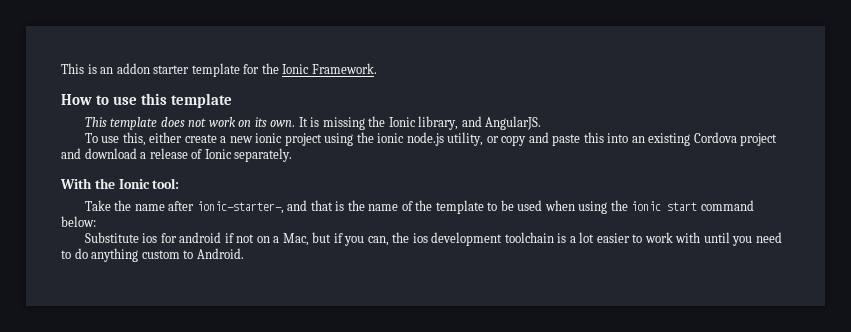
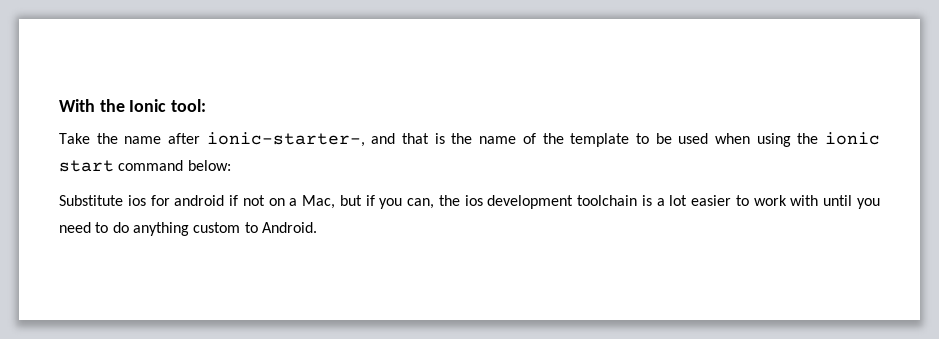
[61,63,377,77] [61,93,233,108] [84,116,542,130] [84,132,778,146] [61,148,293,162] This is an addon starter template for the Ionic Framework. // How to use this template // This template does not work on its own. It is missing the Ionic library, and AngularJS. // To use this, either create a new ionic project using the ionic node.js utility, or copy and paste this into an existing Cordova project and download a release of Ionic separately. // -> (59, 105) none

